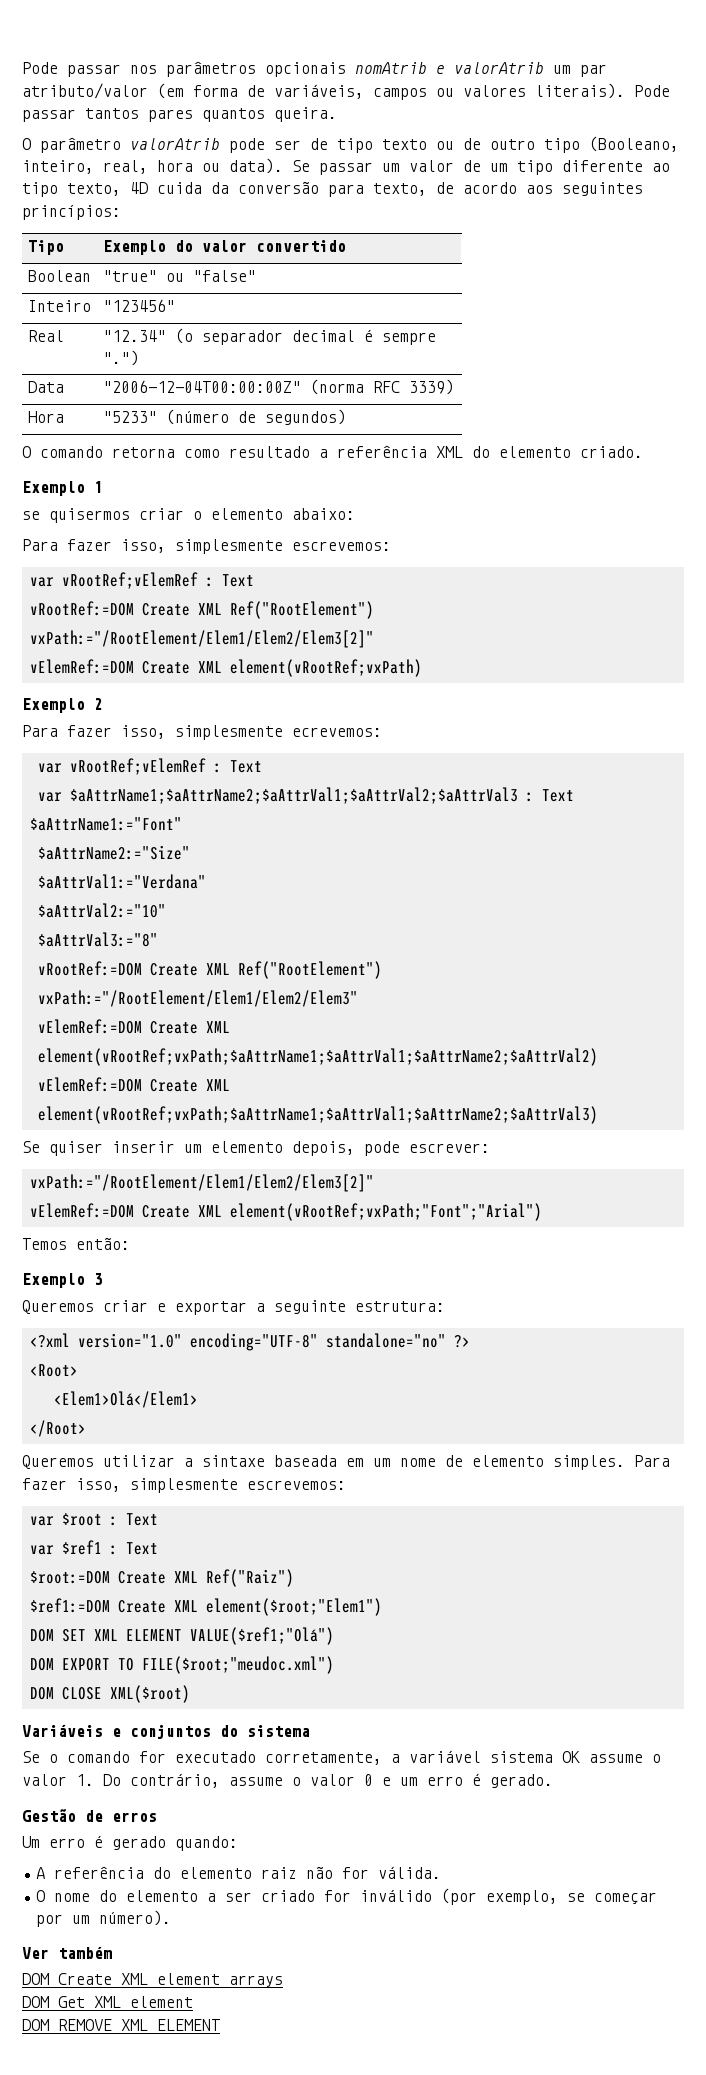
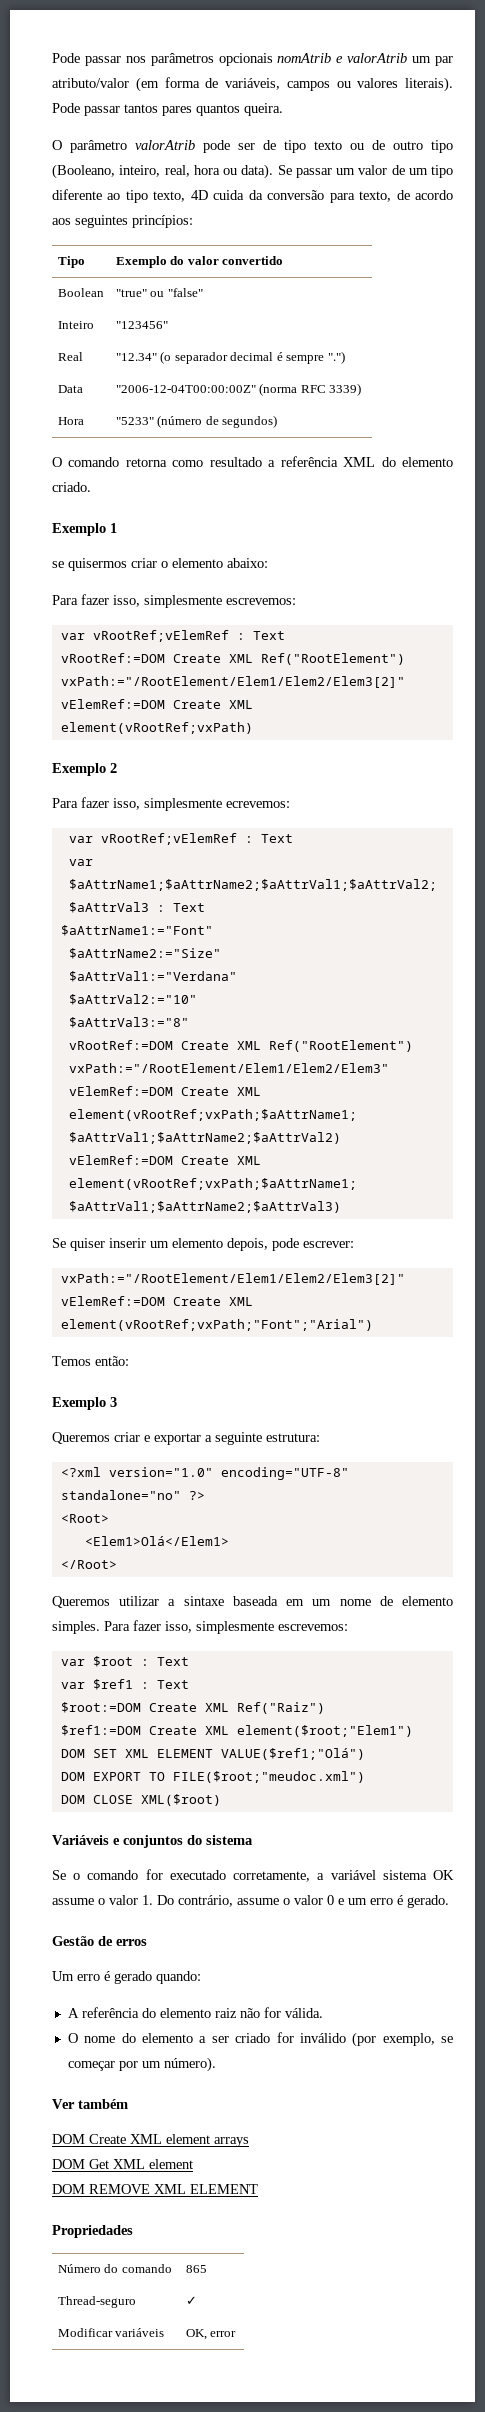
(220, 2025) none -> [52,2225,133,2238] [57,2264,172,2273] [185,2265,207,2273] [57,2296,136,2308] [185,2296,197,2305] [57,2328,165,2337] [185,2329,237,2340] // Propriedades // Número do comando | 865 // Thread-seguro | ✓ // Modificar variáveis | OK, error

